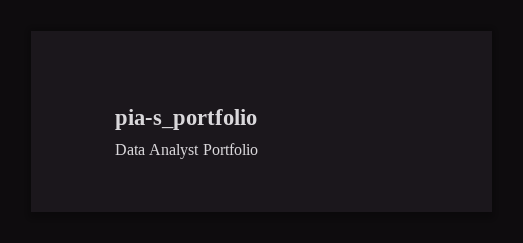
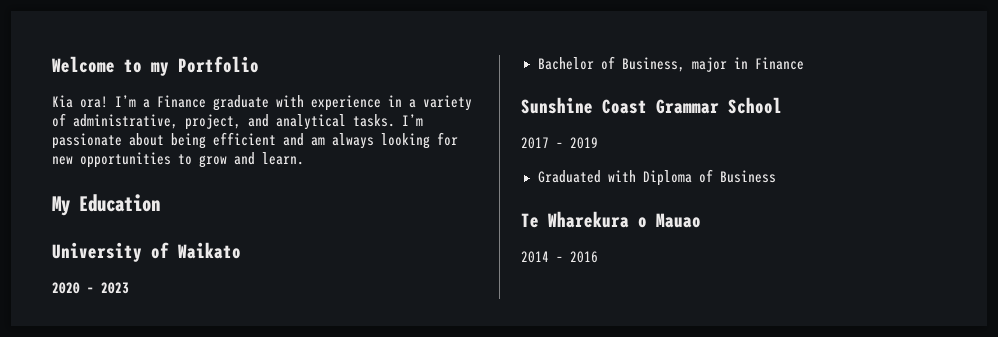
[115,109,257,130] [115,143,258,159] pia-s_portfolio // Data Analyst Portfolio -> [52,56,259,76] [52,95,472,111] [52,113,423,130] [52,132,458,149] [52,152,304,168] [52,194,160,216] [52,242,241,262] [52,282,129,294] [537,56,804,72] [521,97,782,114] [521,137,598,149] [537,169,776,186] [521,211,701,228] [521,251,598,263] Welcome to my Portfolio // Kia ora! I’m a Finance graduate with experience in a variety of administrative, project, and analytical tasks. I’m passionate about being efficient and am always looking for new opportunities to grow and learn. // My Education // University of Waikato // 2020 – 2023 // Bachelor of Business, major in Finance // Sunshine Coast Grammar School // 2017 – 2019 // Graduated with Diploma of Business // Te Wharekura o Mauao // 2014 – 2016

